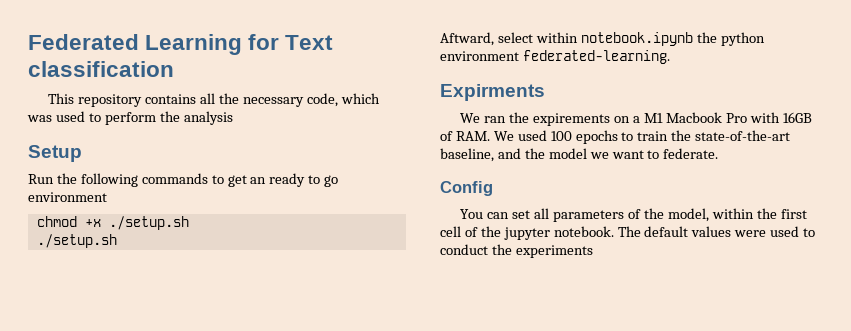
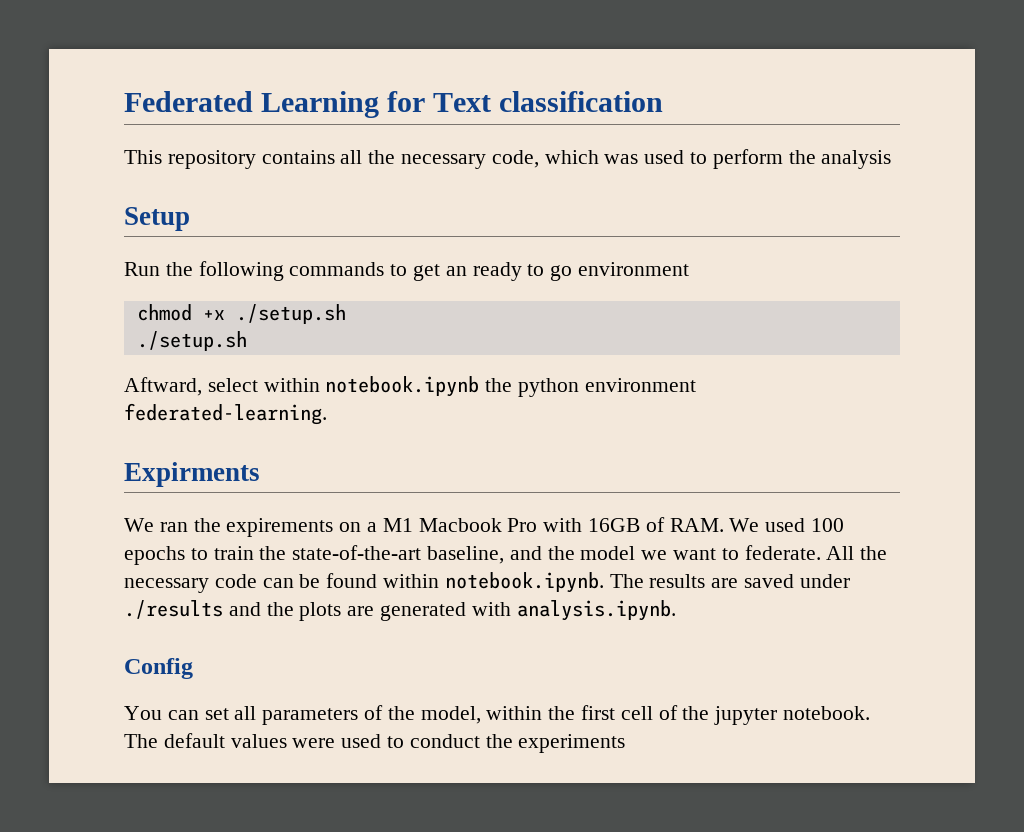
(719, 153) none -> [826,546,888,560] [124,572,850,593] [124,600,676,621] All the necessary code can be found within notebook.ipynb. The results are saved under ./results and the plots are generated with analysis.ipynb.

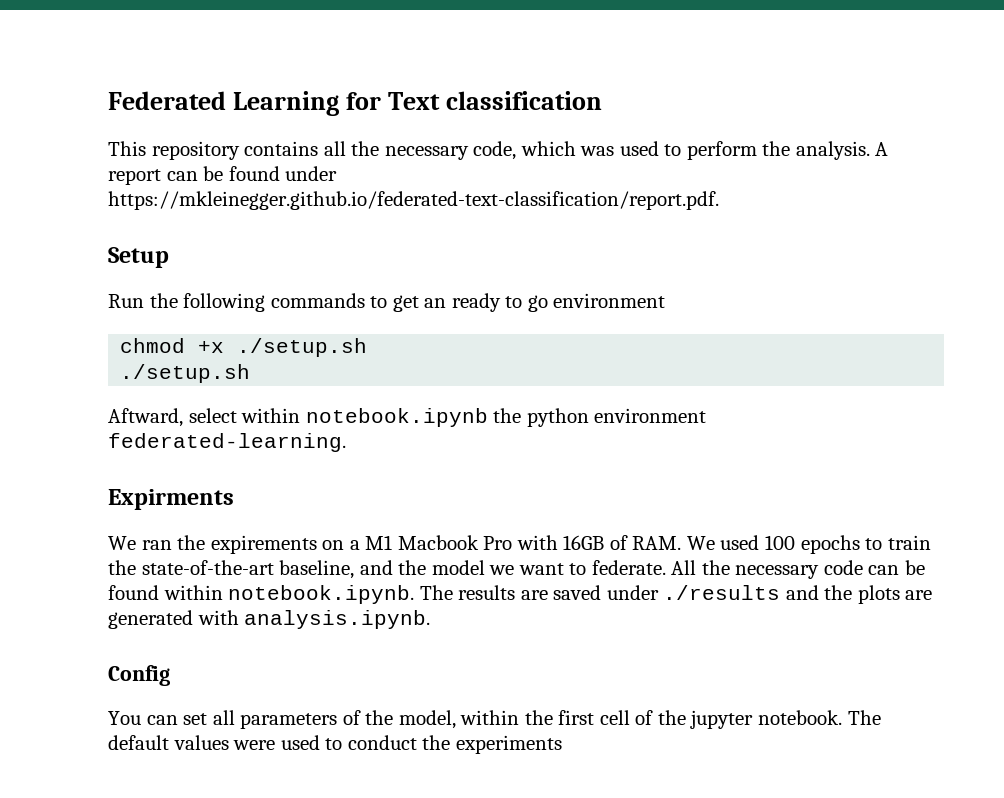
[821,150,892,169] analysis -> [795,141,889,160] [108,166,338,185] [108,191,719,210] analysis. A report can be found under https://mkleinegger.github.io/federated-text-classification/report.pdf.

